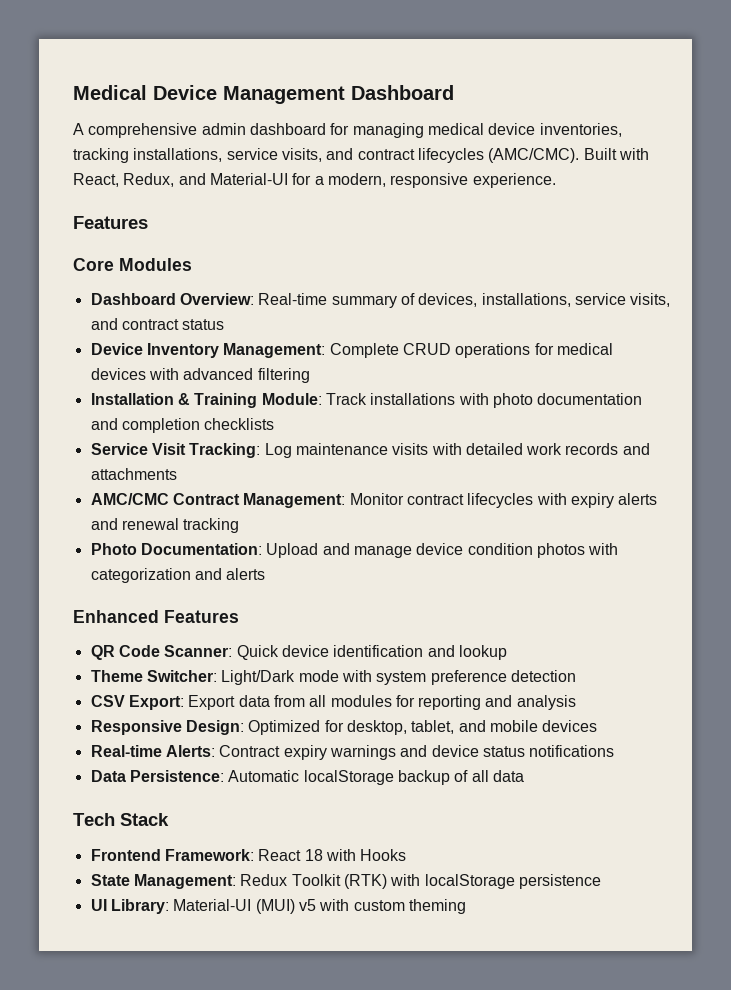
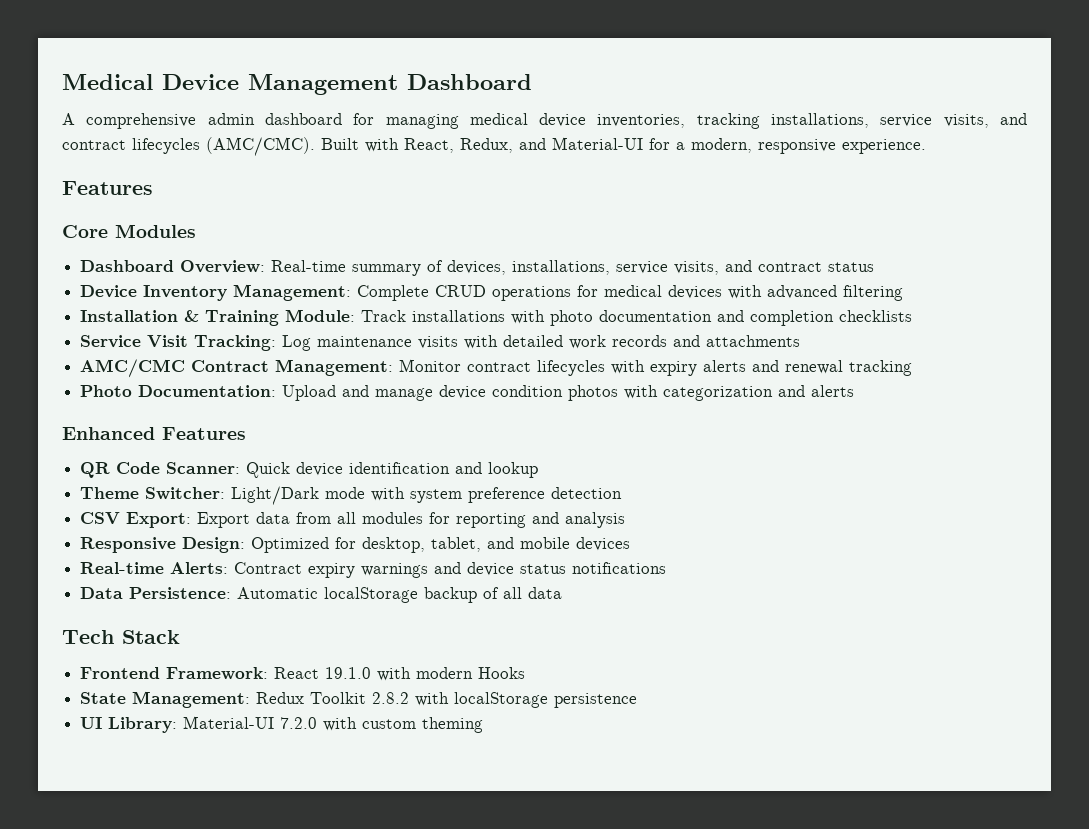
[304,849,356,861] 18 with -> [325,667,474,681] 19.1.0 with modern
[343,874,387,889] (RTK) -> [372,692,410,704] 2.8.2
[255,899,316,914] (MUI) v5 -> [280,717,318,729] 7.2.0

